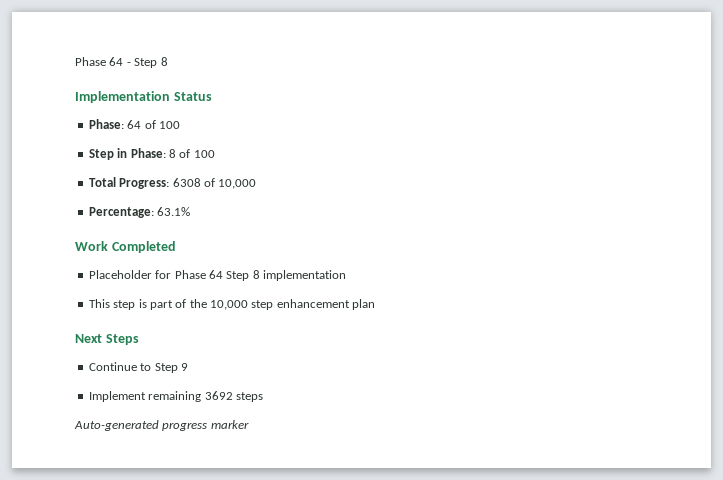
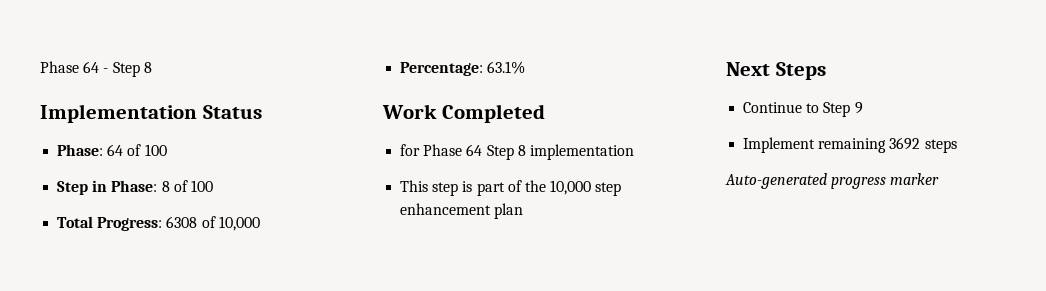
[88,270,152,279] Placeholder -> (545, 113) none

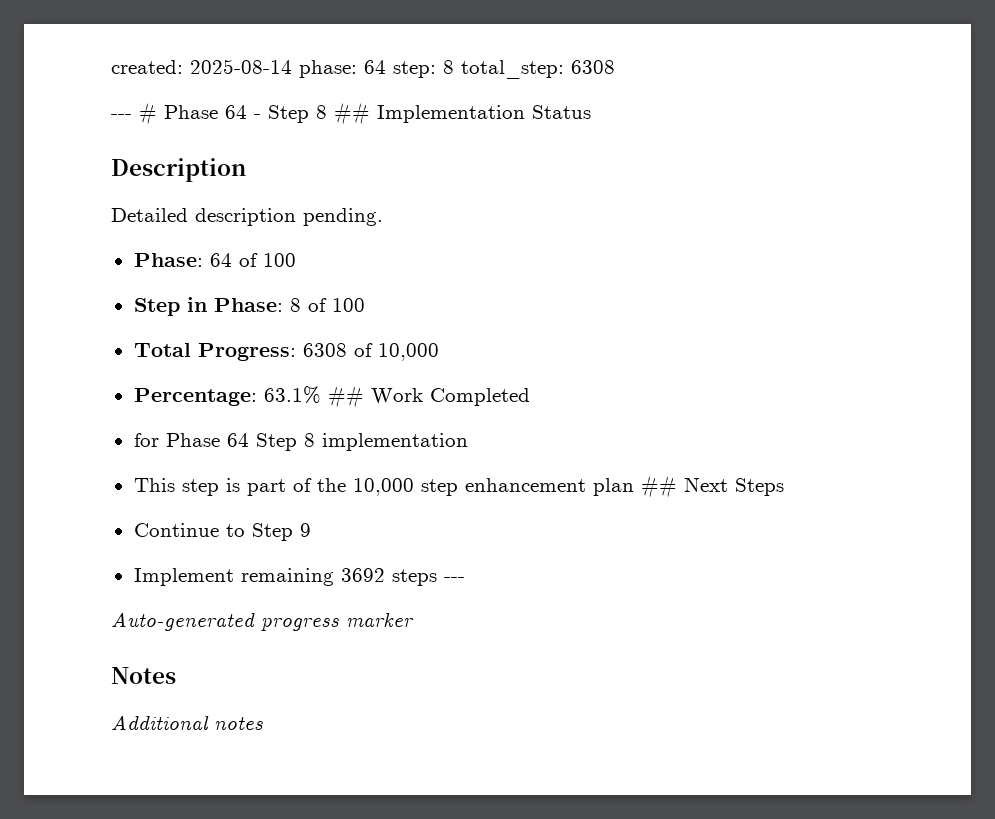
(40, 67) none -> [111,59,615,79] [111,102,157,125] created: 2025-08-14 phase: 64 step: 8 total_step: 6308 // --- #
(152, 67) // -> [334,102,370,125] ##
(262, 112) none -> [111,158,246,182] [111,208,383,226] // Description // Detailed description pending.
(526, 67) // -> [327,385,364,408] ##
(524, 211) // -> [640,475,677,498] ##
(957, 146) none -> [443,577,465,582] ---
(940, 179) none -> [111,667,176,684] [111,715,263,730] // Notes // Additional notes

